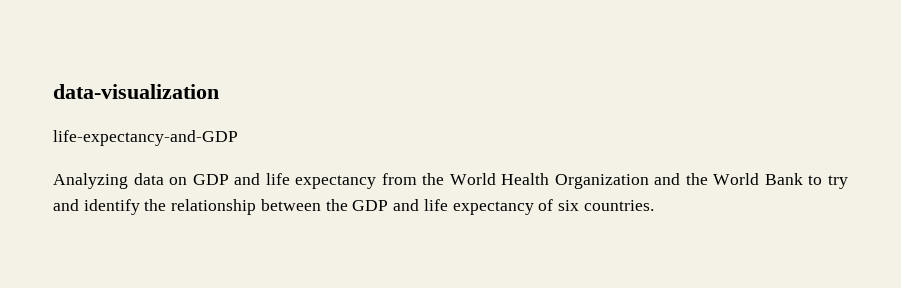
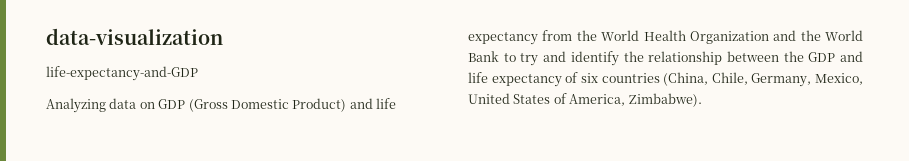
(229, 179) none -> [188,98,347,112] (Gross Domestic Product)
[583,200,654,211] countries. -> [601,72,863,87] [468,93,702,107] countries (China, Chile, Germany, Mexico, United States of America, Zimbabwe).

